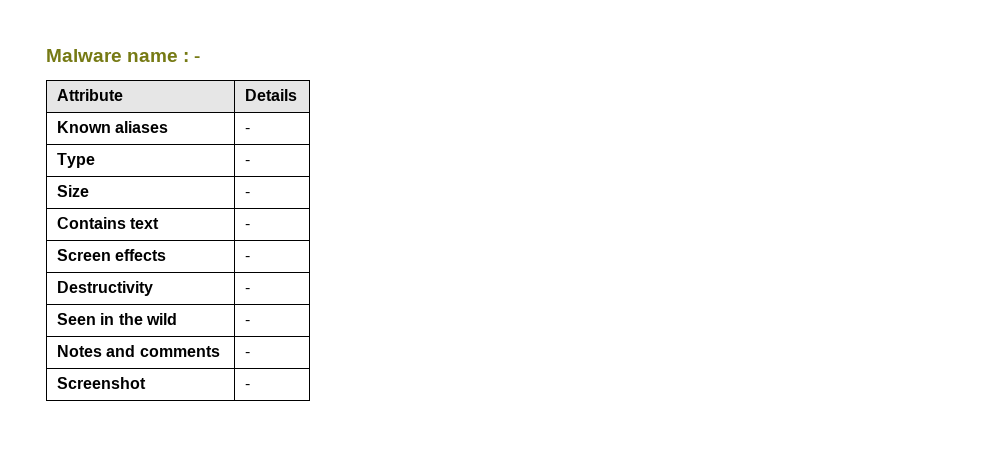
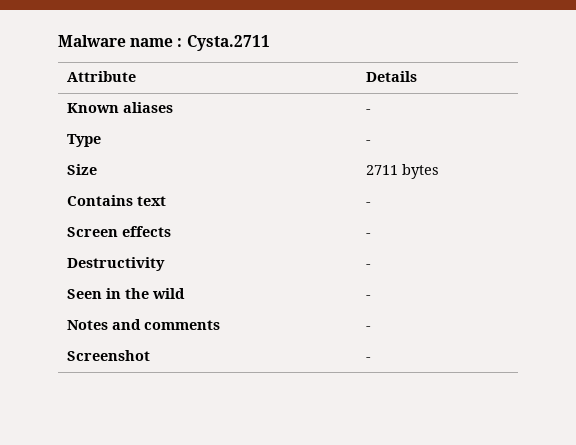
[194,56,201,62] - -> [186,35,270,51] Cysta.2711
[245,192,251,197] - -> [365,164,439,179] 2711 bytes

